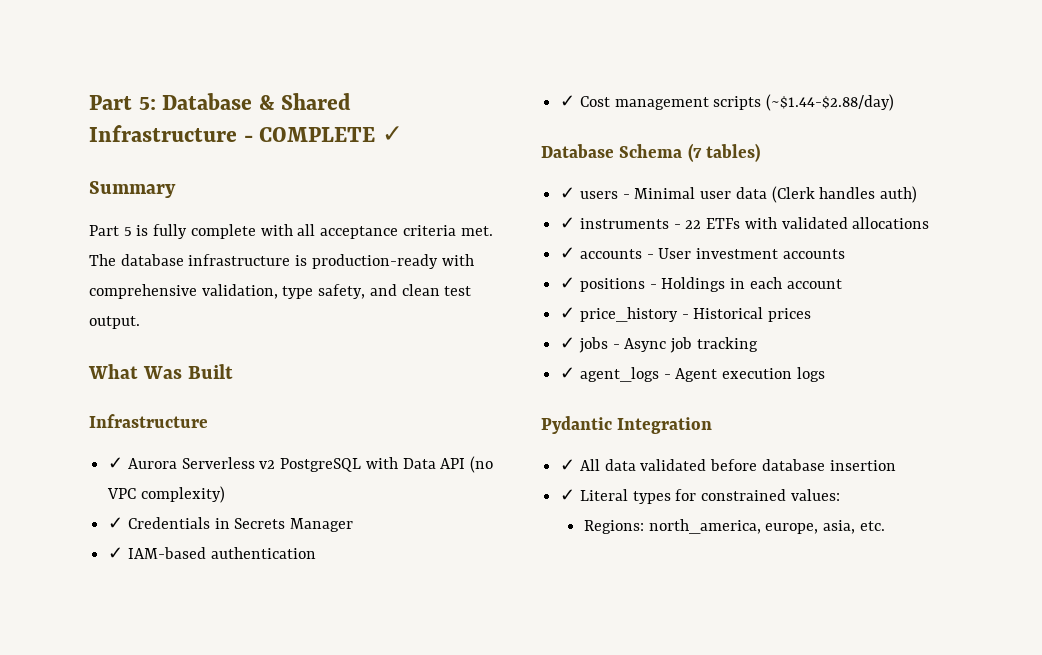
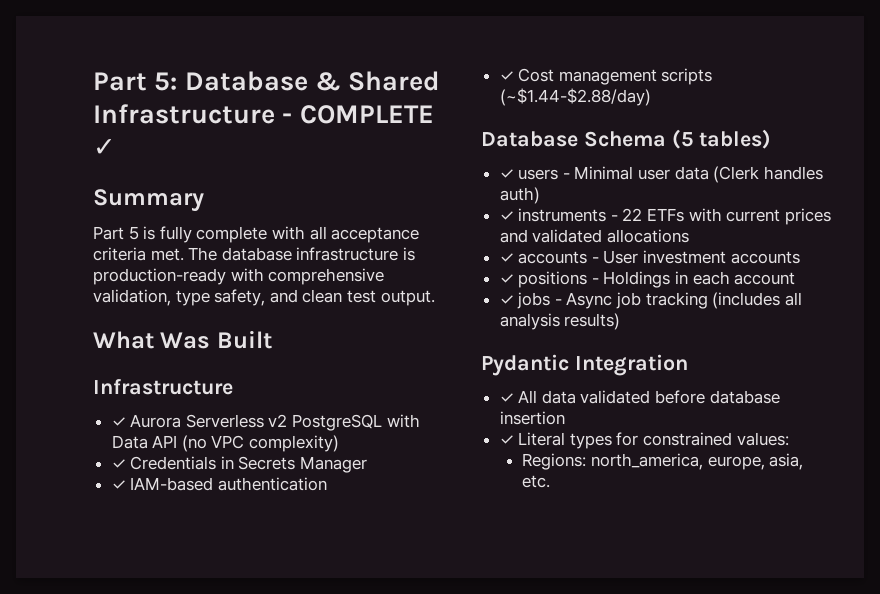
[687,143,702,162] (7 -> [671,129,694,149] (5
(777, 223) none -> [726,208,831,225] [499,229,528,243] current prices and
[560,307,812,322] // ✓ price_history - Historical prices -> (796, 278) none
[560,367,825,382] // ✓ agent_logs - Agent execution logs -> [712,292,802,309] [499,313,621,330] (includes all analysis results)

